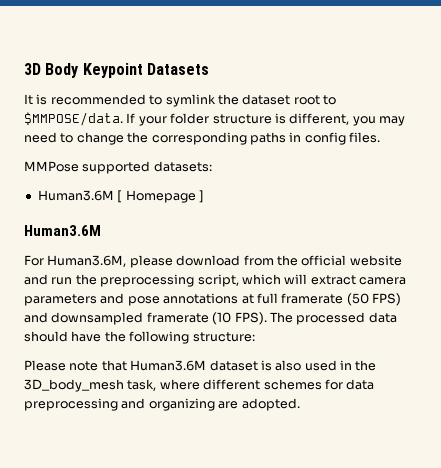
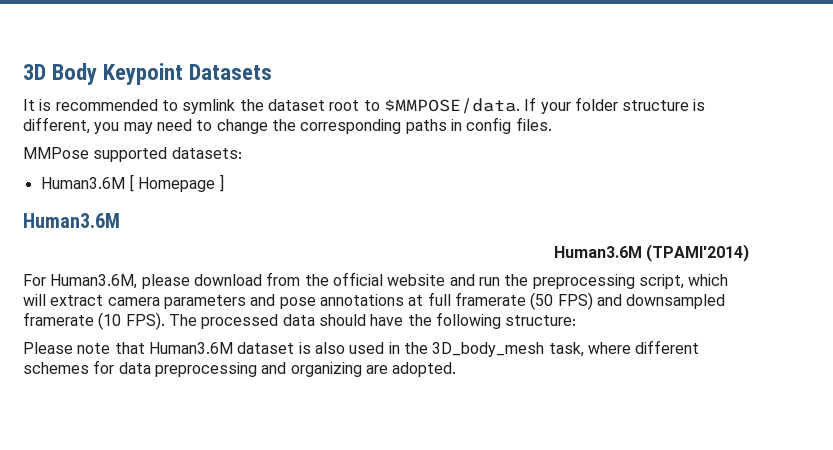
(101, 230) none -> [553,244,750,262] // Human3.6M (TPAMI'2014)

